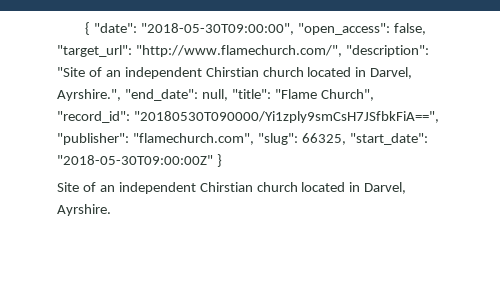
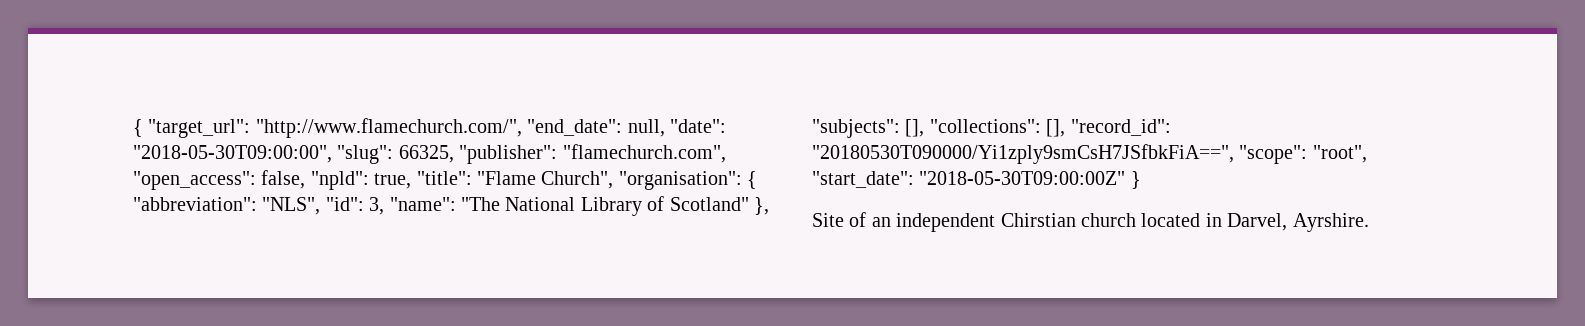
[85,22,426,35] [57,45,429,57] [57,67,413,79] [57,89,374,101] [57,111,439,123] [57,133,346,145] { "date": "2018-05-30T09:00:00", "open_access": false, "target_url": "http://www.flamechurch.com/", "description": "Site of an independent Chirstian church located in Darvel, Ayrshire.", "end_date": null, "title": "Flame Church", "record_id": "20180530T090000/Yi1zply9smCsH7JSfbkFiA==", "publisher": "flamechurch.com", "slug": 66325, -> [133,118,726,138] [133,144,726,164] [133,170,758,190] [133,196,769,216] [812,119,1171,138] [812,144,1367,164] { "target_url": "http://www.flamechurch.com/", "end_date": null, "date": "2018-05-30T09:00:00", "slug": 66325, "publisher": "flamechurch.com", "open_access": false, "npld": true, "title": "Flame Church", "organisation": { "abbreviation": "NLS", "id": 3, "name": "The National Library of Scotland" }, "subjects": [], "collections": [], "record_id": "20180530T090000/Yi1zply9smCsH7JSfbkFiA==", "scope": "root",

